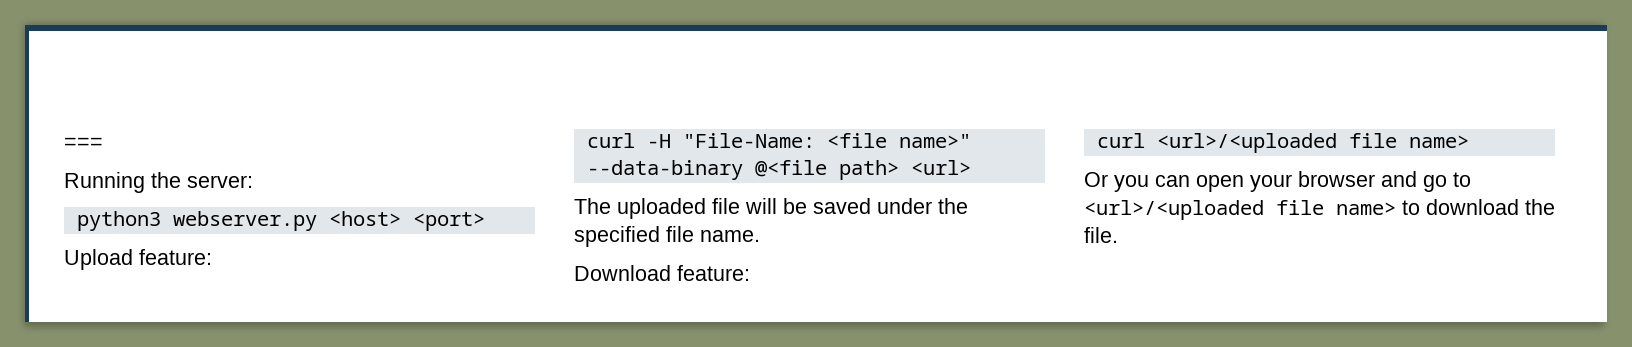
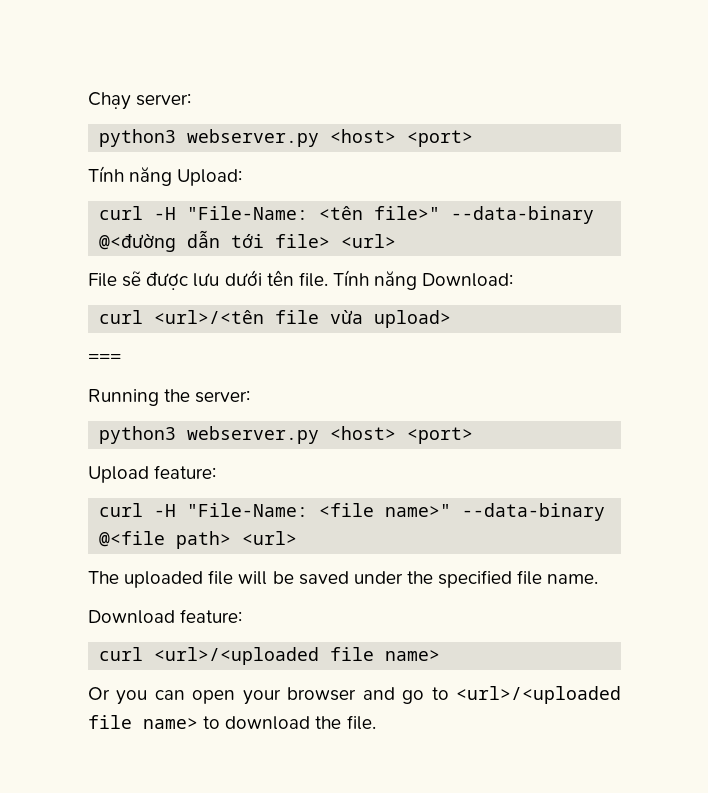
(64, 143) none -> [88,92,192,110] [99,129,474,147] [88,166,243,186] [99,206,595,224] [99,230,397,252] [88,270,514,290] [99,310,452,328] Chạy server: // python3 webserver.py <host> <port> // Tính năng Upload: // curl -H "File-Name: <tên file>" --data-binary @<đường dẫn tới file> <url> // File sẽ được lưu dưới tên file. Tính năng Download: // curl <url>/<tên file vừa upload> //

